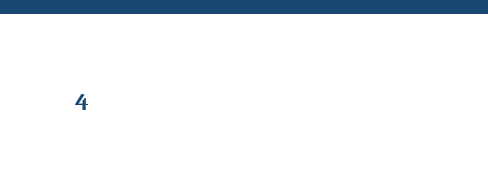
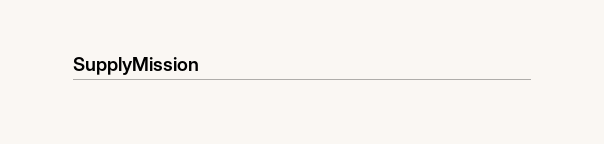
[75,94,89,110] 4 -> [73,57,199,75] SupplyMission

